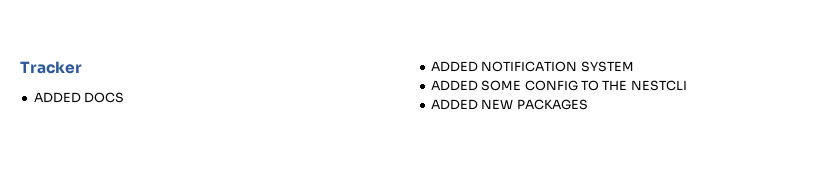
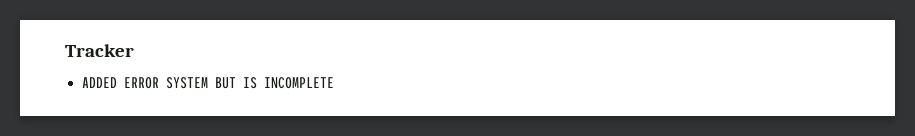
[84,92,125,103] [430,61,634,72] [430,80,687,91] [430,99,588,110] DOCS // ADDED NOTIFICATION SYSTEM // ADDED SOME CONFIG TO THE NESTCLI // ADDED NEW PACKAGES -> [124,77,335,89] ERROR SYSTEM BUT IS INCOMPLETE

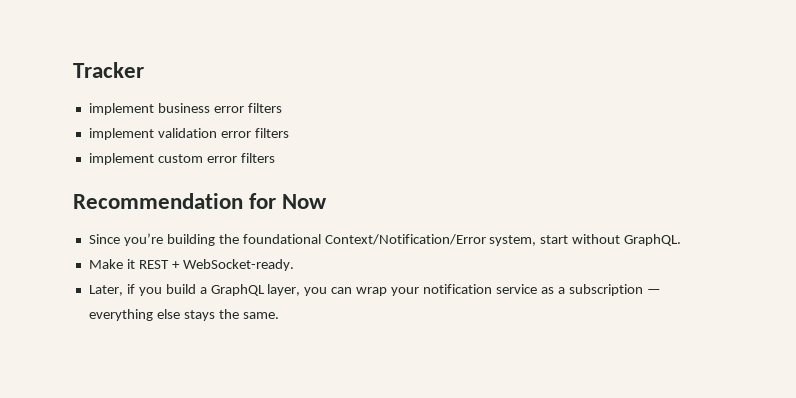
[82,77,335,89] ADDED ERROR SYSTEM BUT IS INCOMPLETE -> [88,103,282,115] [88,128,289,140] [88,153,275,165] [73,193,328,209] [88,233,682,246] [88,259,294,271] [88,284,661,296] [88,309,279,321] implement business error filters // implement validation error filters // implement custom error filters // Recommendation for Now // Since you’re building the foundational Context/Notification/Error system, start without GraphQL. // Make it REST + WebSocket-ready. // Later, if you build a GraphQL layer, you can wrap your notification service as a subscription — everything else stays the same.

